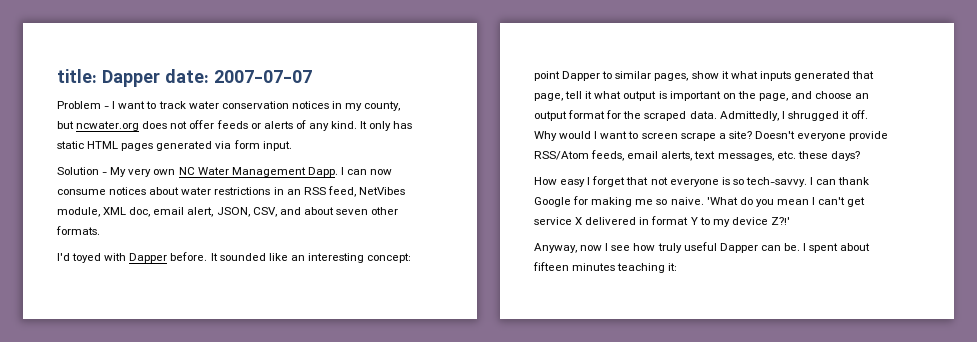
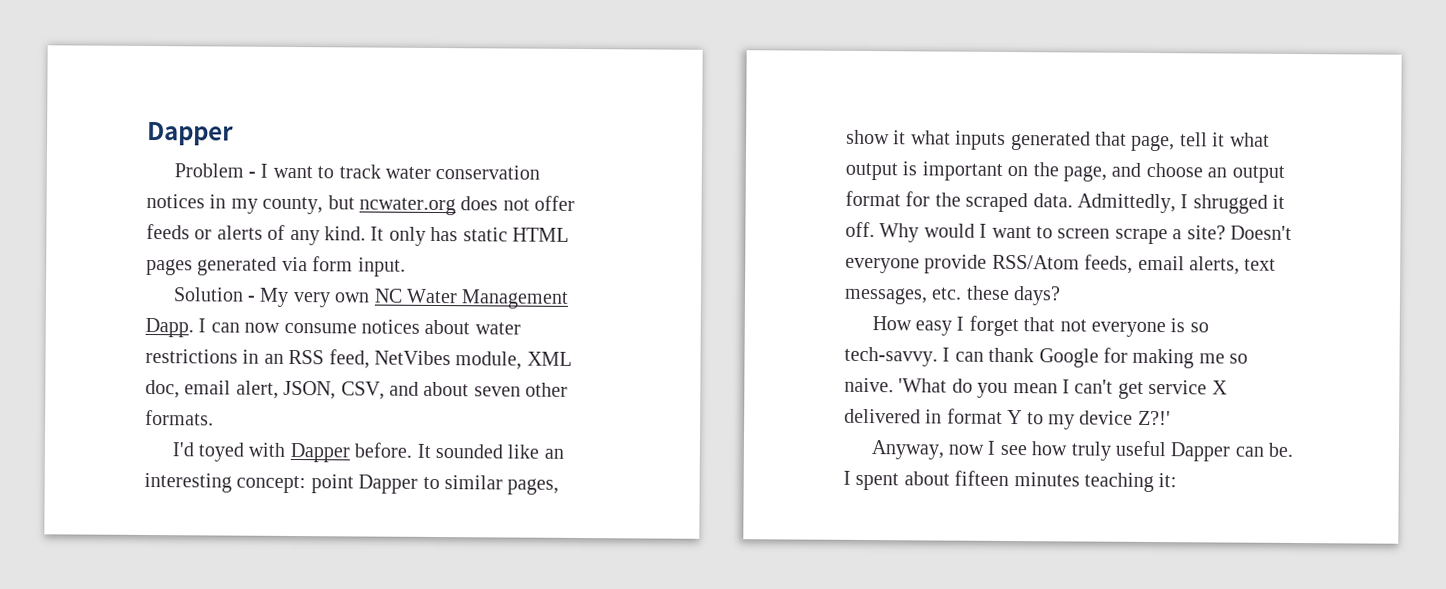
[57,69,312,87] title: Dapper date: 2007-07-07 -> [147,121,234,146] Dapper

